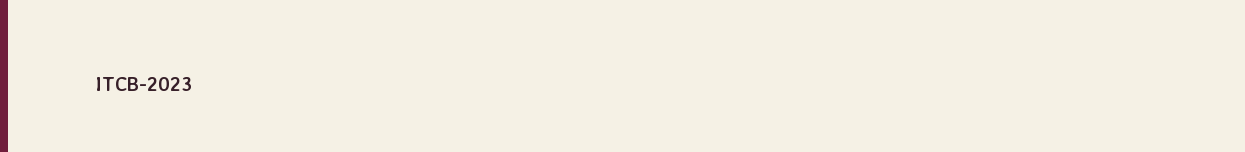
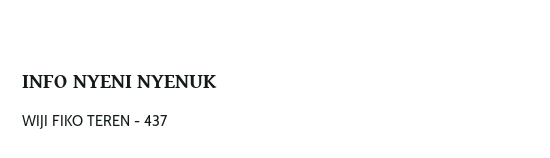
[96,77,192,91] ITCB-2023 -> [22,75,218,88] [22,115,168,129] INFO NYENI NYENUK // WIJI FIKO TEREN - 437

